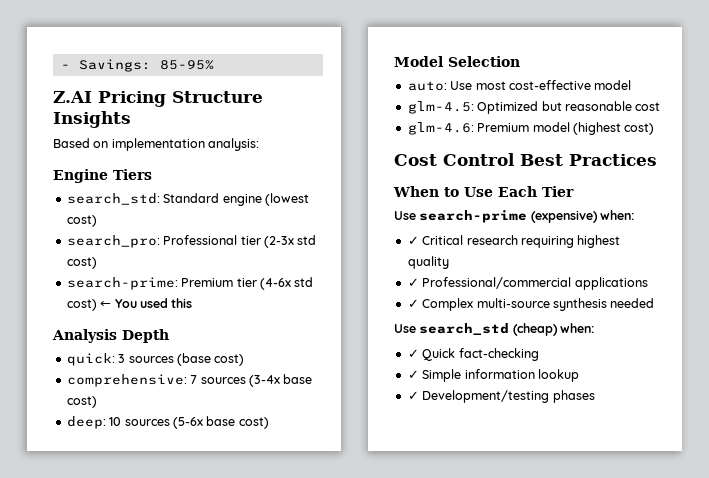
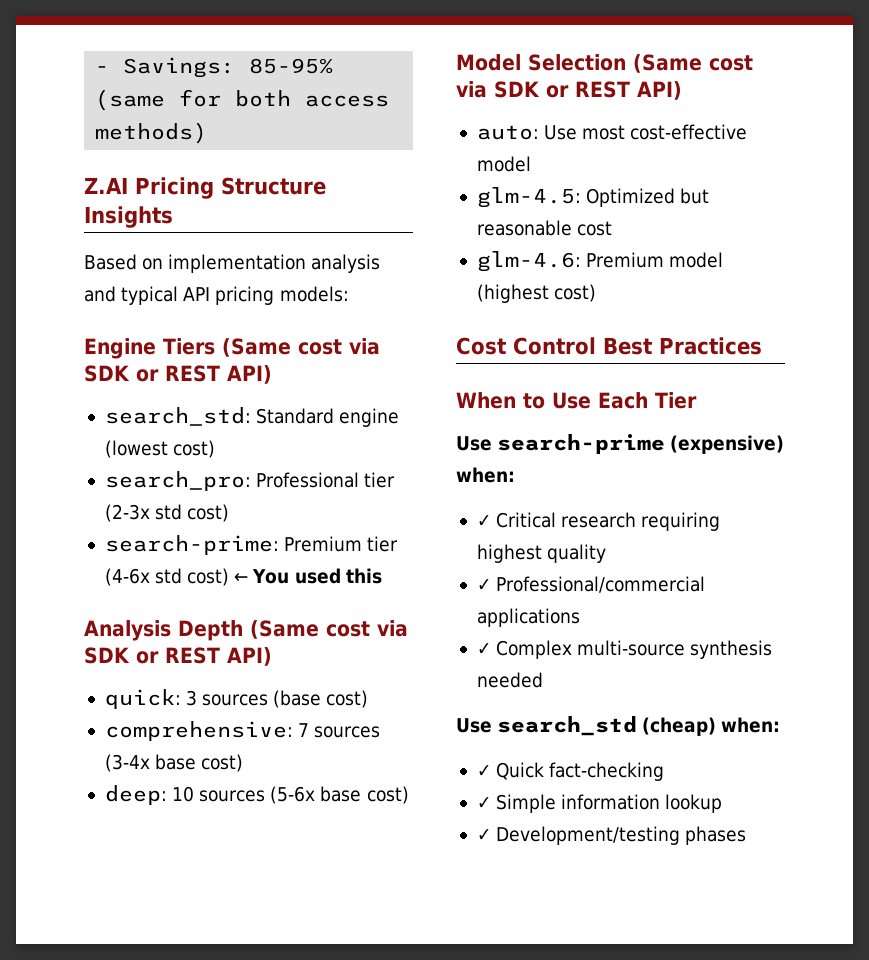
(214, 65) none -> [95,89,390,111] [95,122,208,144] (same for both access methods)
[208,138,260,151] [53,169,152,183] analysis: // Engine Tiers -> [311,254,381,273] [84,286,349,305] [84,338,380,359] [84,365,272,384] analysis and typical API pricing models: // Engine Tiers (Same cost via SDK or REST API)
(169, 336) none -> [250,620,408,639] [84,647,272,666] (Same cost via SDK or REST API)
(520, 61) none -> [633,54,753,73] [456,81,682,100] (Same cost via SDK or REST API)

